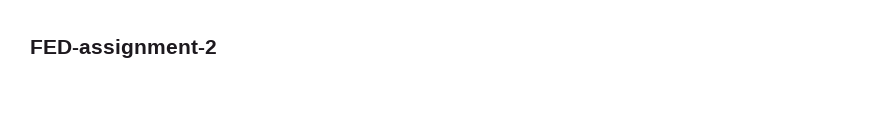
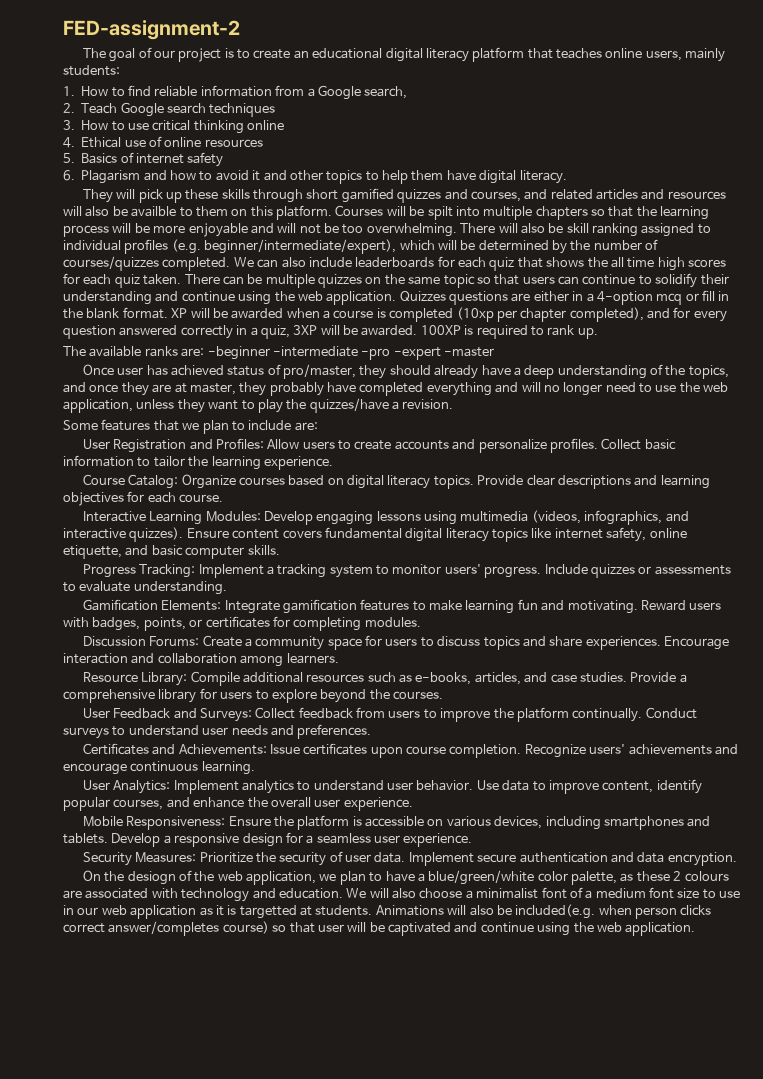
(217, 48) none -> [82,47,726,62] [63,65,120,76] [63,85,408,100] [63,102,276,117] [63,120,285,134] [63,136,263,148] [63,152,224,167] [63,170,567,184] [82,188,726,203] [63,205,710,220] [63,223,711,237] [63,239,659,254] [63,256,726,271] [63,273,729,288] [63,290,730,305] [63,307,727,322] [63,325,598,339] [63,346,494,360] [82,364,729,379] [63,382,729,396] [63,398,454,413] [63,419,318,434] [82,438,676,453] [63,455,333,470] [82,474,710,489] [63,491,224,506] [82,510,689,525] [63,527,687,542] [63,545,280,559] [82,564,731,578] [63,581,227,595] [82,599,722,614] [63,616,421,631] [82,635,730,650] [63,653,339,667] [82,671,687,686] [63,688,443,703] [82,707,697,722] [63,724,372,739] [82,743,738,758] [63,761,255,775] [82,779,702,794] [63,797,413,811] [82,815,711,830] [63,832,473,847] [82,851,737,866] [82,870,729,885] [63,887,741,902] [63,904,712,919] [63,921,696,936] // The goal of our project is to create an educational digital literacy platform that teaches online users, mainly students: // 1. How to find reliable information from a Google search, // 2. Teach Google search techniques // 3. How to use critical thinking online // 4. Ethical use of online resources // 5. Basics of internet safety // 6. Plagarism and how to avoid it and other topics to help them have digital literacy. // They will pick up these skills through short gamified quizzes and courses, and related articles and resources will also be availble to them on this platform. Courses will be spilt into multiple chapters so that the learning process will be more enjoyable and will not be too overwhelming. There will also be skill ranking assigned to individual profiles (e.g. beginner/intermediate/expert), which will be determined by the number of courses/quizzes completed. We can also include leaderboards for each quiz that shows the all time high scores for each quiz taken. There can be multiple quizzes on the same topic so that users can continue to solidify their understanding and continue using the web application. Quizzes questions are either in a 4-option mcq or fill in the blank format. XP will be awarded when a course is completed (10xp per chapter completed), and for every question answered correctly in a quiz, 3XP will be awarded. 100XP is required to rank up. // The available ranks are: -beginner -intermediate -pro -expert -master // Once user has achieved status of pro/master, they should already have a deep understanding of the topics, and once they are at master, they probably have completed everything and will no longer need to use the web application, unless they want to play the quizzes/have a revision. // Some features that we plan to include are: // User Registration and Profiles: Allow users to create accounts and personalize profiles. Collect basic information to tailor the learning experience. // Course Catalog: Organize courses based on digital literacy topics. Provide clear descriptions and learning objectives for each course. // Interactive Learning Modules: Develop engaging lessons using multimedia (videos, infographics, and interactive quizzes). Ensure content covers fundamental digital literacy topics like internet safety, online etiquette, and basic computer skills. // Progress Tracking: Implement a tracking system to monitor users' progress. Include quizzes or assessments to evaluate understanding. // Gamification Elements: Integrate gamification features to make learning fun and motivating. Reward users with badges, points, or certificates for completing modules. // Discussion Forums: Create a community space for users to discuss topics and share experiences. Encourage interaction and collaboration among learners. // Resource Library: Compile additional resources such as e-books, articles, and case studies. Provide a comprehensive library for users to explore beyond the courses. // User Feedback and Surveys: Collect feedback from users to improve the platform continually. Conduct surveys to understand user needs and preferences. // Certificates and Achievements: Issue certificates upon course completion. Recognize users' achievements and encourage continuous learning. // User Analytics: Implement analytics to understand user behavior. Use data to improve content, identify popular courses, and enhance the overall user experience. // Mobile Responsiveness: Ensure the platform is accessible on various devices, including smartphones and tablets. Develop a responsive design for a seamless user experience. // Security Measures: Prioritize the security of user data. Implement secure authentication and data encryption. // On the desiogn of the web application, we plan to have a blue/green/white color palette, as these 2 colours are associated with technology and education. We will also choose a minimalist font of a medium font size to use in our web application as it is targetted at students. Animations will also be included(e.g. when person clicks correct answer/completes course) so that user will be captivated and continue using the web application.

